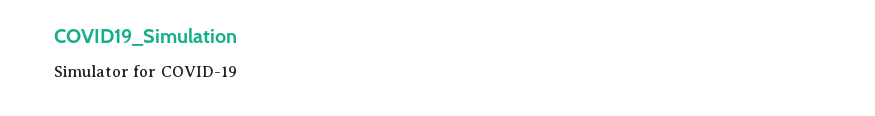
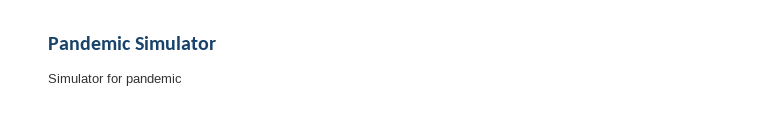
[54,28,237,46] COVID19_Simulation -> [48,36,217,50] Pandemic Simulator
[160,66,237,77] COVID-19 -> [126,74,182,86] pandemic

